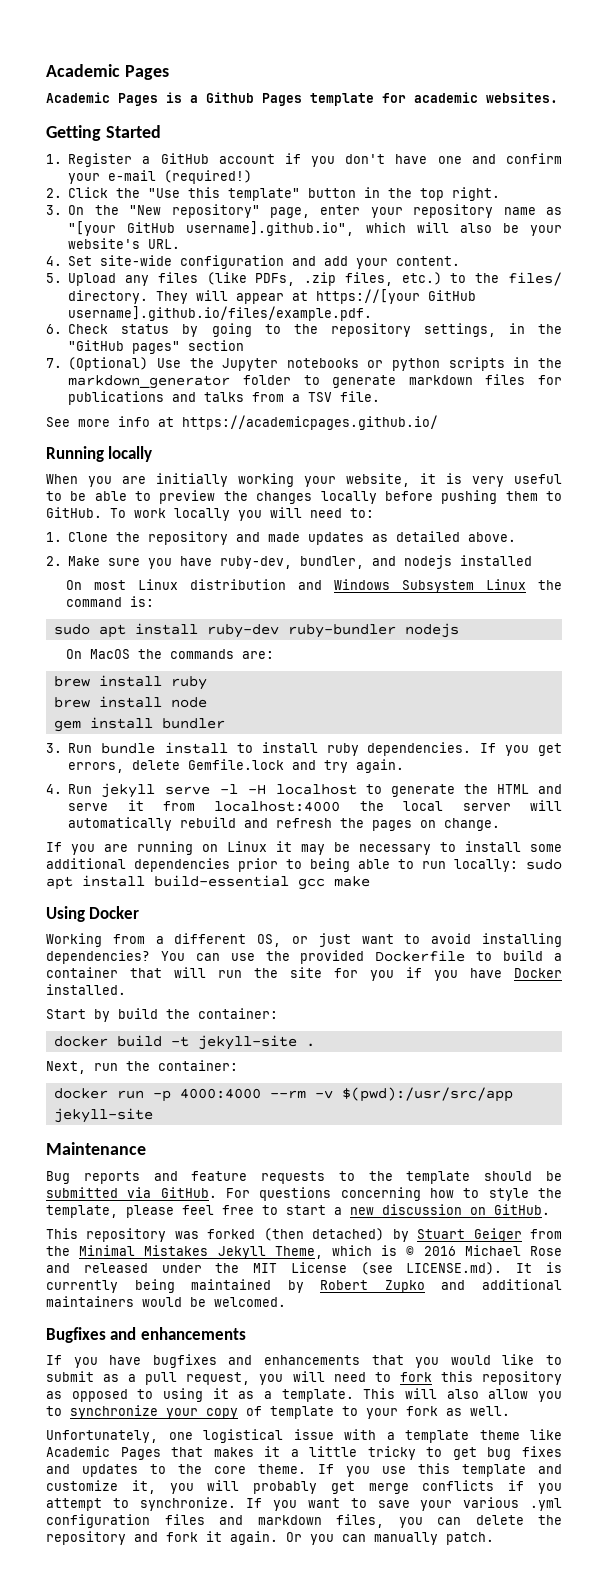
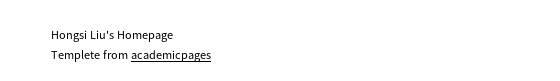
[46,64,169,80] [46,92,558,106] [46,125,161,141] [46,153,562,167] [68,170,253,184] [46,187,501,201] [46,204,562,218] [68,221,562,236] [68,238,181,249] [46,255,461,269] [46,272,562,286] [68,289,477,304] [68,306,373,321] [46,323,562,337] [68,340,245,354] [46,357,563,371] [68,374,562,389] [68,391,381,405] [46,415,438,430] [46,446,153,462] [46,473,562,487] [46,490,562,504] [46,507,374,521] [46,531,517,545] [46,555,533,569] [66,579,562,593] [66,596,155,607] [53,623,459,638] [66,649,275,659] [53,675,207,690] [53,696,207,708] [53,717,225,732] [46,742,562,756] [68,759,405,773] [46,783,563,798] [68,800,563,812] [68,817,501,831] [46,841,562,855] [46,858,562,872] [46,875,370,890] [46,906,140,922] [46,933,562,947] [46,950,563,964] [46,967,562,981] [46,984,126,995] [46,1008,278,1022] [53,1035,315,1050] [46,1060,238,1074] [53,1087,513,1102] [53,1108,153,1123] [46,1142,146,1155] [46,1171,562,1184] [46,1187,562,1201] [46,1204,550,1218] [46,1228,563,1242] [46,1245,562,1259] [46,1262,562,1275] [46,1279,562,1293] [46,1296,286,1307] [46,1327,246,1343] [46,1354,563,1368] [46,1371,562,1385] [46,1388,562,1402] [46,1405,510,1419] [46,1429,562,1443] [46,1446,562,1460] [46,1463,562,1477] [46,1480,562,1494] [46,1497,562,1511] [46,1514,562,1528] [46,1531,494,1545] Academic Pages // Academic Pages is a Github Pages template for academic websites. // Getting Started // 1. Register a GitHub account if you don't have one and confirm your e-mail (required!) // 2. Click the "Use this template" button in the top right. // 3. On the "New repository" page, enter your repository name as "[your GitHub username].github.io", which will also be your website's URL. // 4. Set site-wide configuration and add your content. // 5. Upload any files (like PDFs, .zip files, etc.) to the files/ directory. They will appear at https://[your GitHub username].github.io/files/example.pdf. // 6. Check status by going to the repository settings, in the "GitHub pages" section // 7. (Optional) Use the Jupyter notebooks or python scripts in the markdown_generator folder to generate markdown files for publications and talks from a TSV file. // See more info at https://academicpages.github.io/ // Running locally // When you are initially working your website, it is very useful to be able to preview the changes locally before pushing them to GitHub. To work locally you will need to: // 1. Clone the repository and made updates as detailed above. // 2. Make sure you have ruby-dev, bundler, and nodejs installed // On most Linux distribution and Windows Subsystem Linux the command is: // sudo apt install ruby-dev ruby-bundler nodejs // On MacOS the commands are: // brew install ruby // brew install node // gem install bundler // 3. Run bundle install to install ruby dependencies. If you get errors, delete Gemfile.lock and try again. // 4. Run jekyll serve -l -H localhost to generate the HTML and serve it from localhost:4000 the local server will automatically rebuild and refresh the pages on change. // If you are running on Linux it may be necessary to install some additional dependencies prior to being able to run locally: sudo apt install build-essential gcc make // Using Docker // Working from a different OS, or just want to avoid installing dependencies? You can use the provided Dockerfile to build a container that will run the site for you if you have Docker installed. // Start by build the container: // docker build -t jekyll-site . // Next, run the container: // docker run -p 4000:4000 --rm -v $(pwd):/usr/src/app jekyll-site // Maintenance // Bug reports and feature requests to the template should be submitted via GitHub. For questions concerning how to style the template, please feel free to start a new discussion on GitHub. // This repository was forked (then detached) by Stuart Geiger from the Minimal Mistakes Jekyll Theme, which is © 2016 Michael Rose and released under the MIT License (see LICENSE.md). It is currently being maintained by Robert Zupko and additional maintainers would be welcomed. // Bugfixes and enhancements // If you have bugfixes and enhancements that you would like to submit as a pull request, you will need to fork this repository as opposed to using it as a template. This will also allow you to synchronize your copy of template to your fork as well. // Unfortunately, one logistical issue with a template theme like Academic Pages that makes it a little tricky to get bug fixes and updates to the core theme. If you use this template and customize it, you will probably get merge conflicts if you attempt to synchronize. If you want to save your various .yml configuration files and markdown files, you can delete the repository and fork it again. Or you can manually patch. -> [51,30,173,42] [51,50,211,62] Hongsi Liu's Homepage // Templete from academicpages

